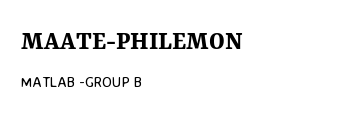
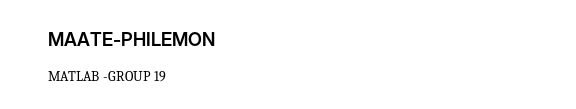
[134,77,142,87] B -> [153,71,166,82] 19

